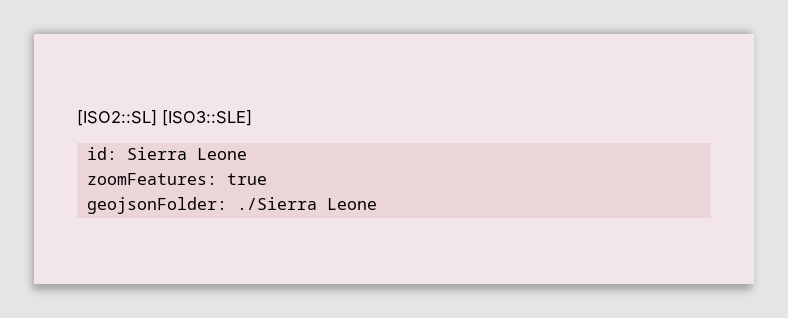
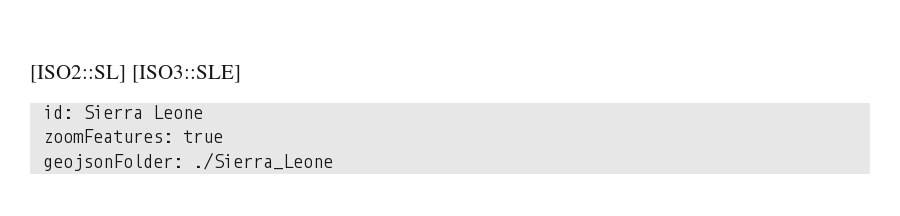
[236,197,377,210] ./Sierra Leone -> [192,152,333,170] ./Sierra_Leone

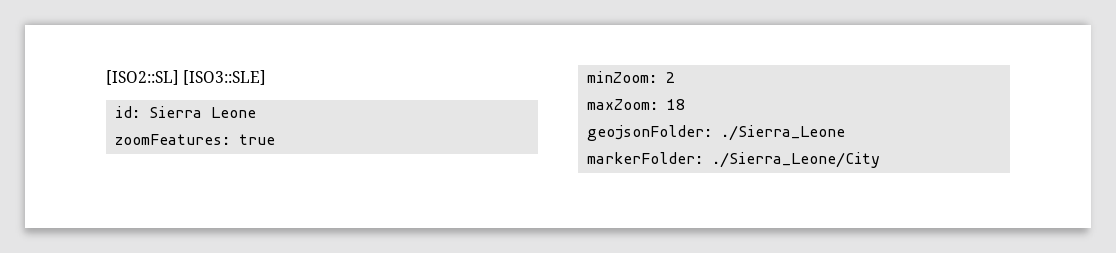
(223, 136) none -> [587,71,676,83] [587,99,686,110] // minZoom: 2 // maxZoom: 18
(333, 161) none -> [587,152,881,168] // markerFolder: ./Sierra_Leone/City

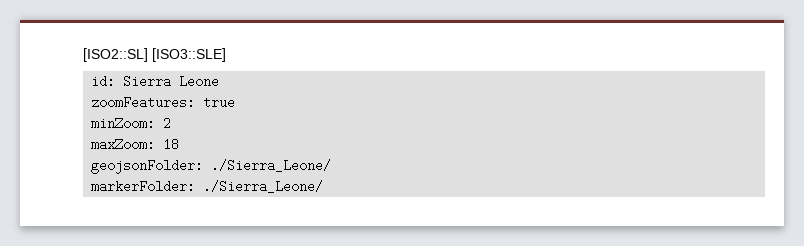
[721,125,846,141] ./Sierra_Leone -> [211,159,332,172] ./Sierra_Leone/
[712,152,881,168] ./Sierra_Leone/City -> [203,180,324,193] ./Sierra_Leone/

